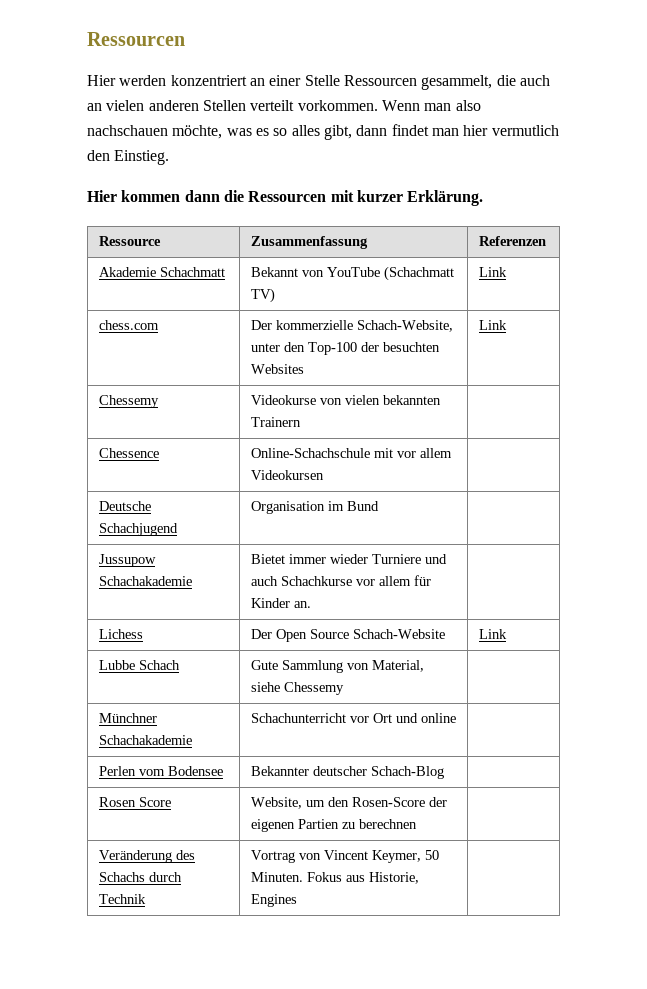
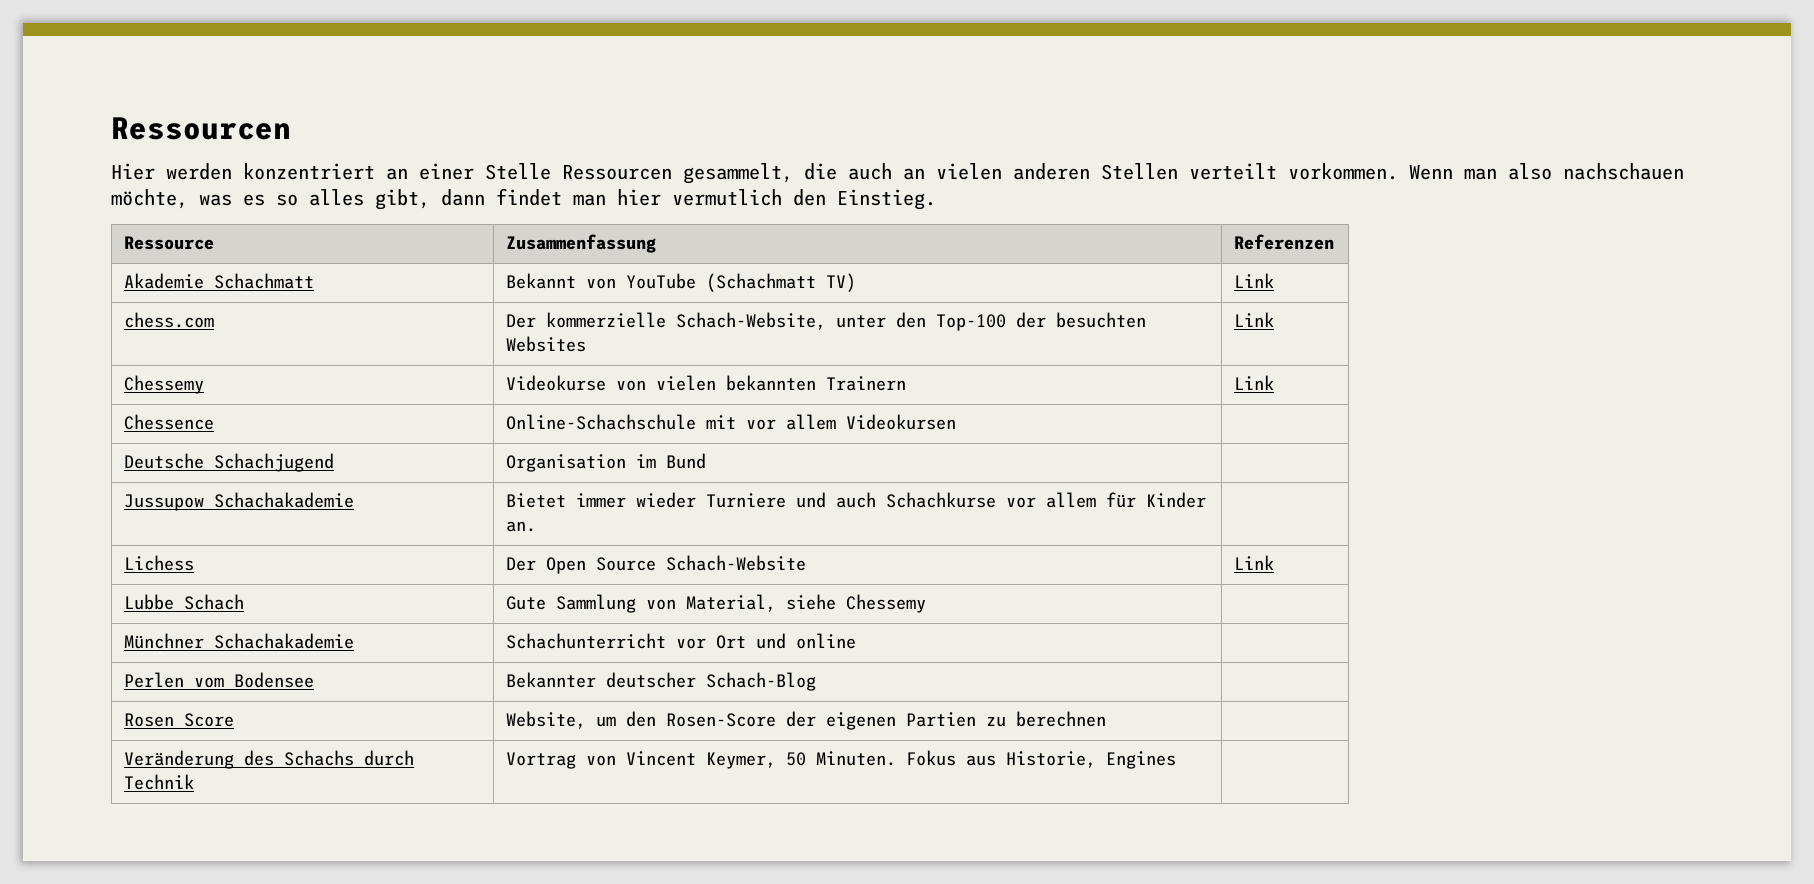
[87,190,484,206] // Hier kommen dann die Ressourcen mit kurzer Erklärung. -> (936, 199) none
(301, 422) none -> [1234,375,1275,390] Link

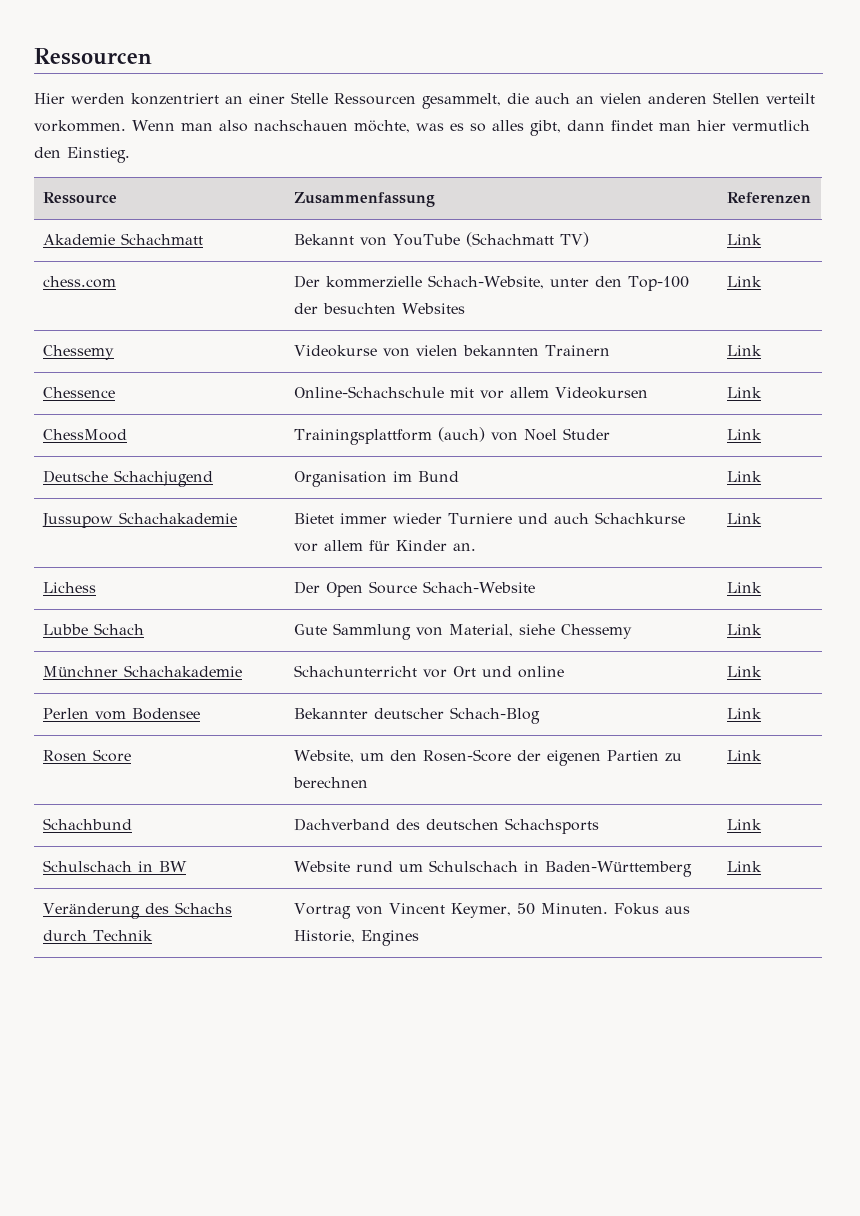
(957, 422) none -> [727,387,763,398] [43,429,128,441] [294,427,611,445] [727,429,763,440] Link // ChessMood | Trainingsplattform (auch) von Noel Studer | Link
(707, 461) none -> [727,471,763,482] Link
(537, 526) none -> [727,513,763,524] Link
(927, 603) none -> [727,624,763,635] Link
(857, 641) none -> [727,666,763,677] Link
(817, 681) none -> [727,708,763,719] Link
(1107, 719) none -> [727,750,763,761] [43,818,133,830] [294,818,600,834] [727,819,763,830] [43,860,188,872] [294,860,693,877] [727,861,763,872] Link // Schachbund | Dachverband des deutschen Schachsports | Link // Schulschach in BW | Website rund um Schulschach in Baden-Württemberg | Link

